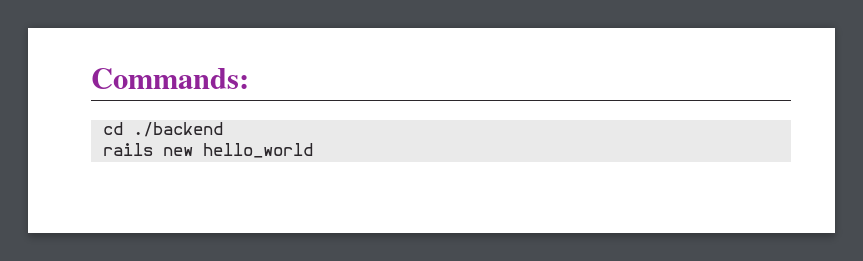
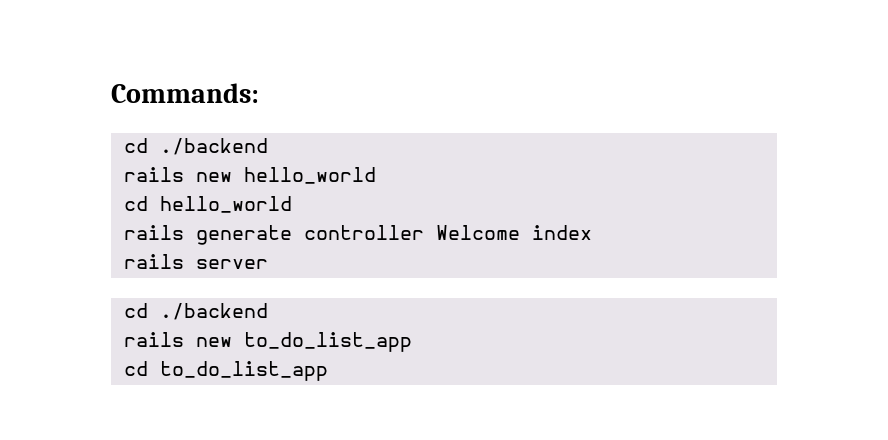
(313, 150) none -> [124,196,293,213] [124,225,593,245] [124,254,269,269] [124,303,269,320] [124,332,413,352] [124,361,329,381] // cd hello_world // rails generate controller Welcome index // rails server // cd ./backend // rails new to_do_list_app // cd to_do_list_app

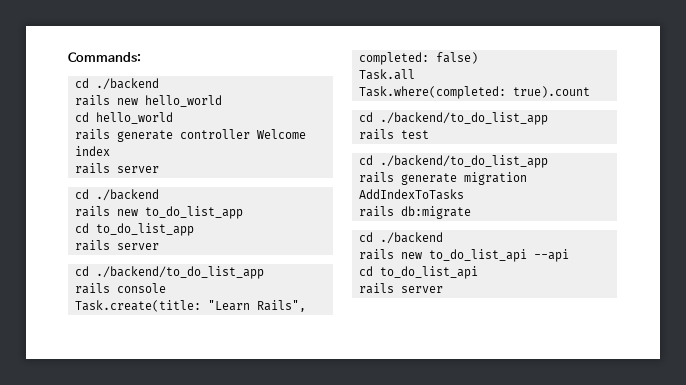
(329, 371) none -> [74,240,159,251] [74,266,264,279] [74,283,166,294] [74,300,306,312] [358,52,478,65] [358,69,415,80] [358,86,590,99] [358,112,548,125] [358,129,429,140] [358,155,548,168] [358,172,527,185] [358,189,464,200] [358,206,471,219] [358,232,443,244] [358,249,569,262] [358,266,478,279] [358,283,443,294] // rails server // cd ./backend/to_do_list_app // rails console // Task.create(title: "Learn Rails", completed: false) // Task.all // Task.where(completed: true).count // cd ./backend/to_do_list_app // rails test // cd ./backend/to_do_list_app // rails generate migration AddIndexToTasks // rails db:migrate // cd ./backend // rails new to_do_list_api --api // cd to_do_list_api // rails server

